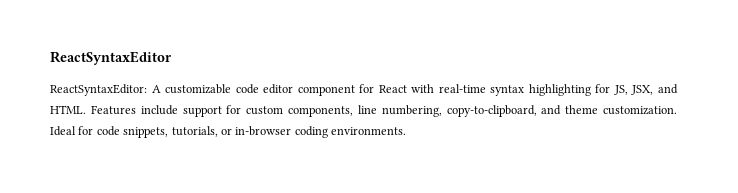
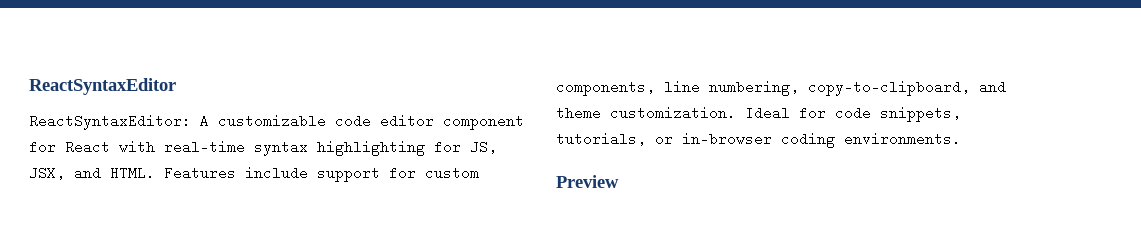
(406, 131) none -> [556,175,619,188] // Preview

